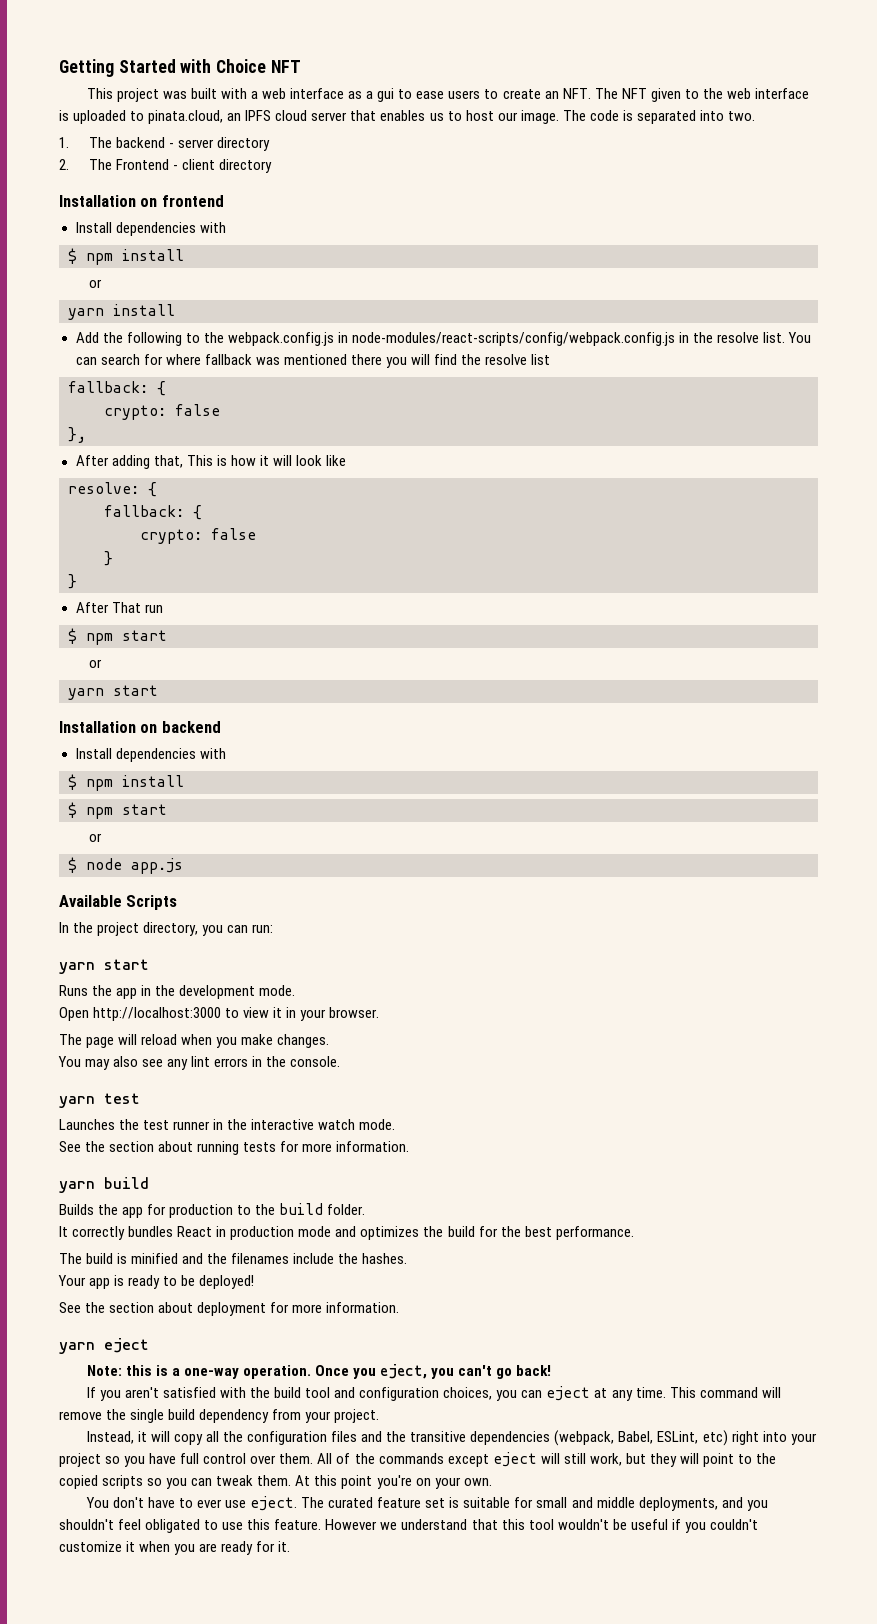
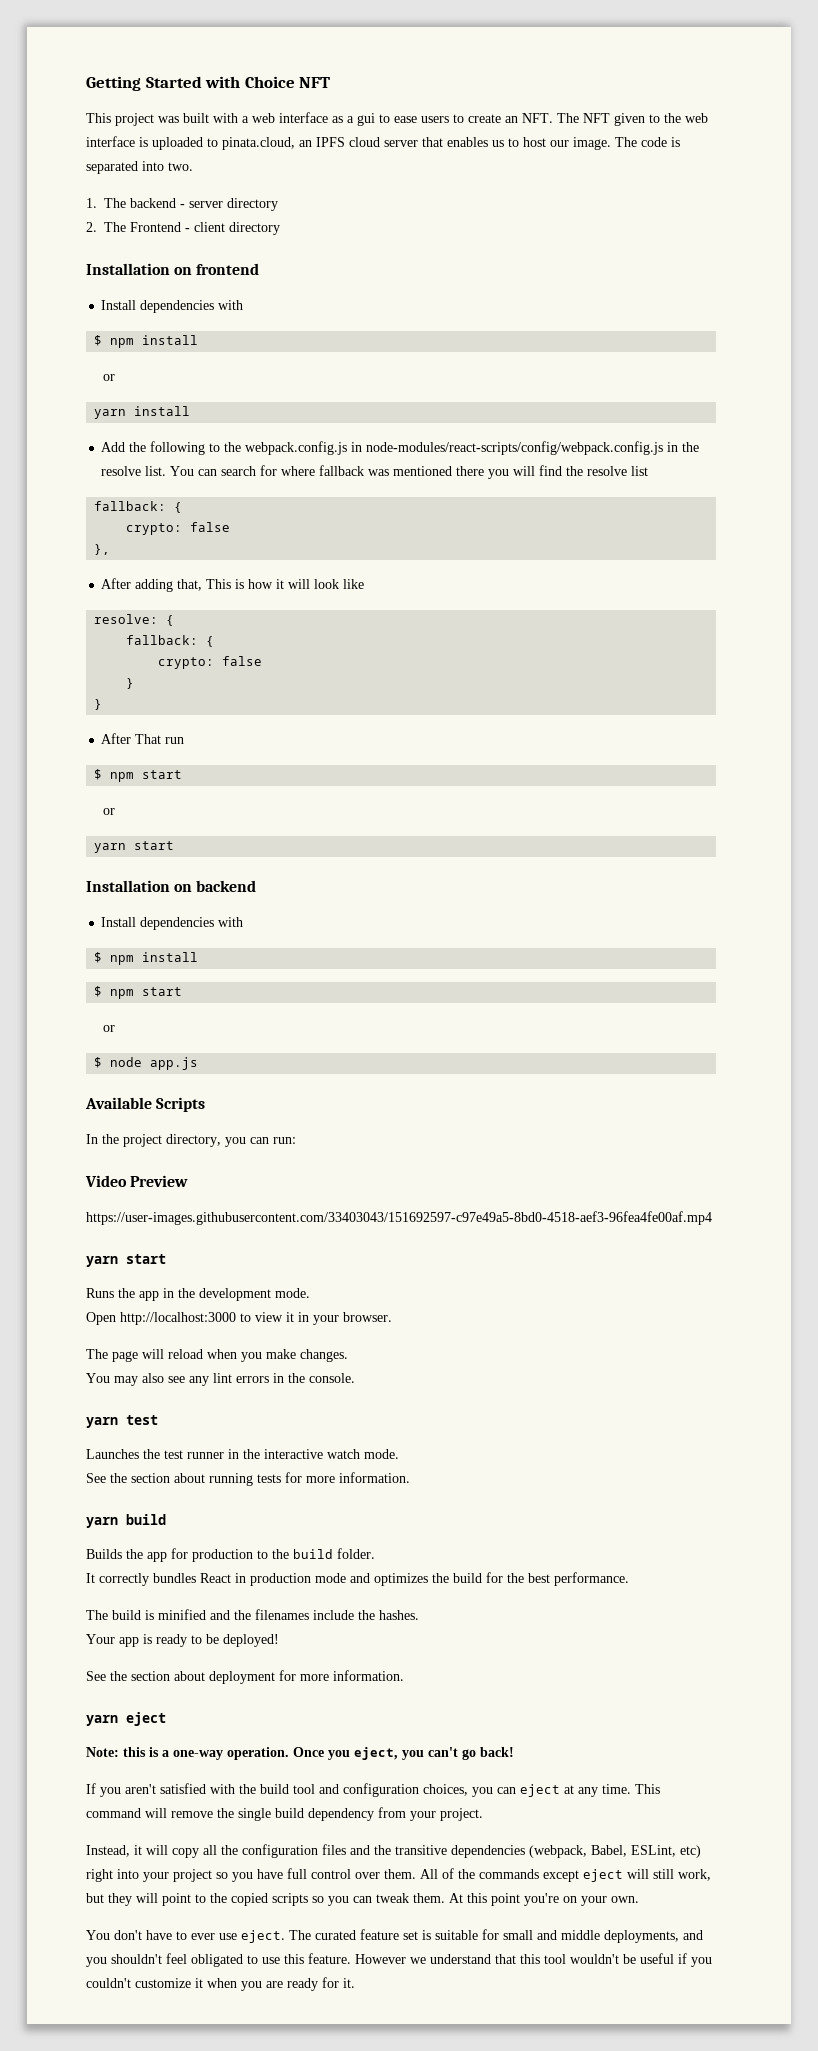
(274, 928) none -> [85,1175,189,1187] [86,1211,712,1225] // Video Preview // https://user-images.githubusercontent.com/33403043/151692597-c97e49a5-8bd0-4518-aef3-96fea4fe00af.mp4

